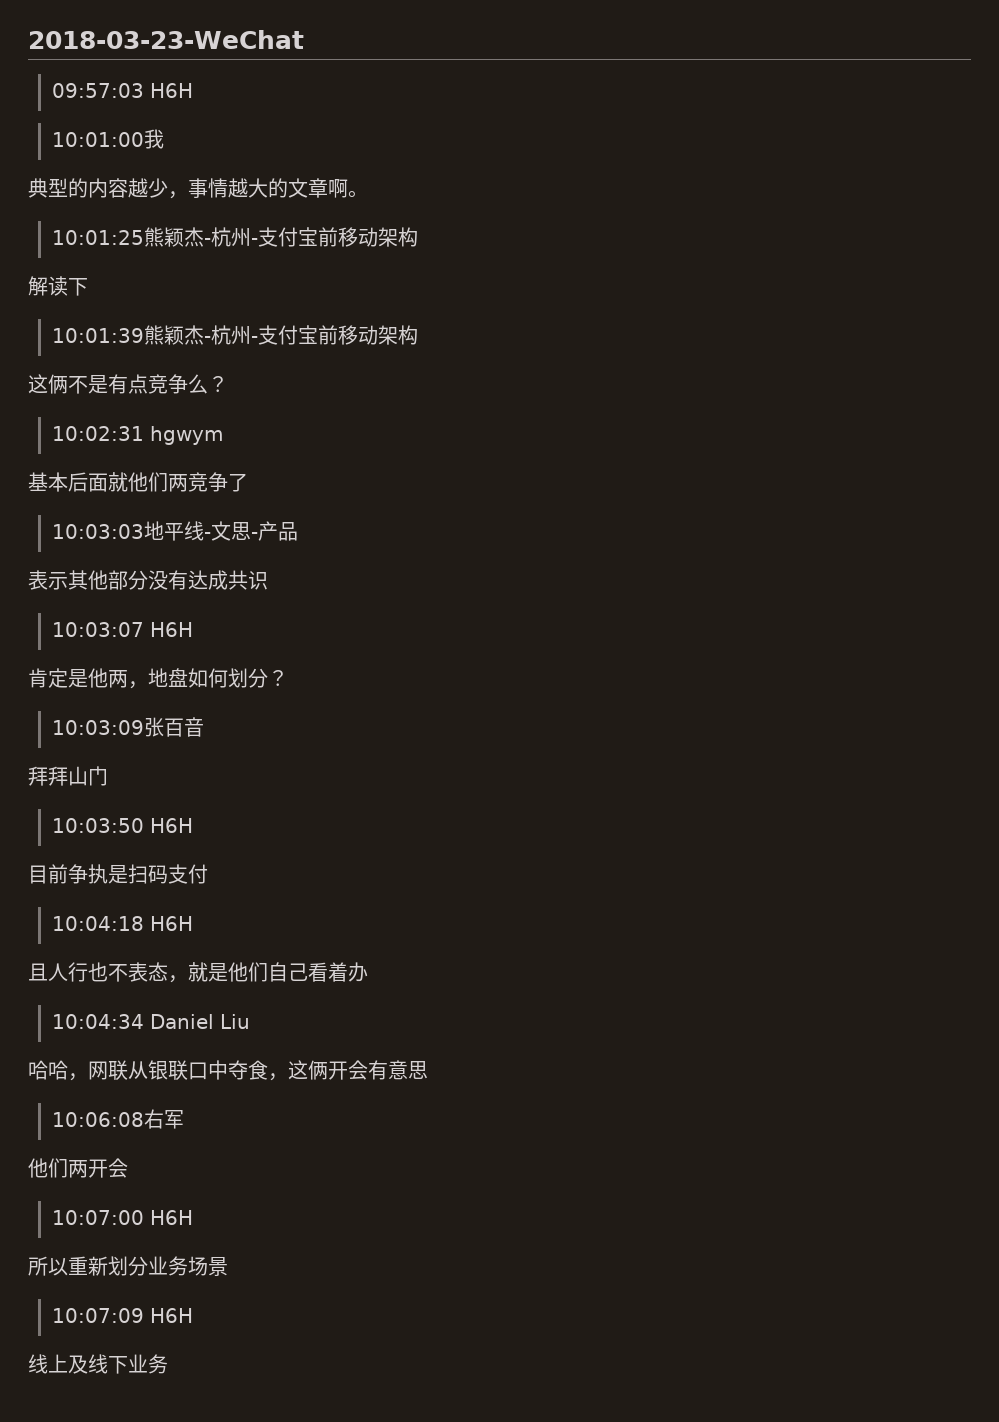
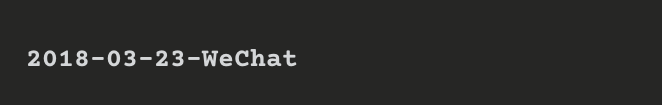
[52,83,194,98] [52,129,165,149] [28,178,368,199] [52,227,419,247] [28,276,88,296] [52,325,419,345] [28,374,228,394] [52,426,224,445] [28,472,248,492] [52,521,299,541] [28,570,268,590] [52,622,194,637] [28,668,288,689] [52,717,205,737] [28,766,108,786] [52,818,194,833] [28,864,208,884] [52,916,194,931] [28,962,368,983] [52,1014,251,1029] [28,1060,428,1081] [52,1109,185,1129] [28,1158,128,1178] [52,1210,194,1225] [28,1256,228,1276] [52,1308,194,1323] [28,1354,168,1374] // 09:57:03 H6H // 10:01:00我 // 典型的内容越少，事情越大的文章啊。 // 10:01:25熊颖杰-杭州-支付宝前移动架构 // 解读下 // 10:01:39熊颖杰-杭州-支付宝前移动架构 // 这俩不是有点竞争么？ // 10:02:31 hgwym // 基本后面就他们两竞争了 // 10:03:03地平线-文思-产品 // 表示其他部分没有达成共识 // 10:03:07 H6H // 肯定是他两，地盘如何划分？ // 10:03:09张百音 // 拜拜山门 // 10:03:50 H6H // 目前争执是扫码支付 // 10:04:18 H6H // 且人行也不表态，就是他们自己看着办 // 10:04:34 Daniel Liu // 哈哈，网联从银联口中夺食，这俩开会有意思 // 10:06:08右军 // 他们两开会 // 10:07:00 H6H // 所以重新划分业务场景 // 10:07:09 H6H // 线上及线下业务 -> (298, 58) none

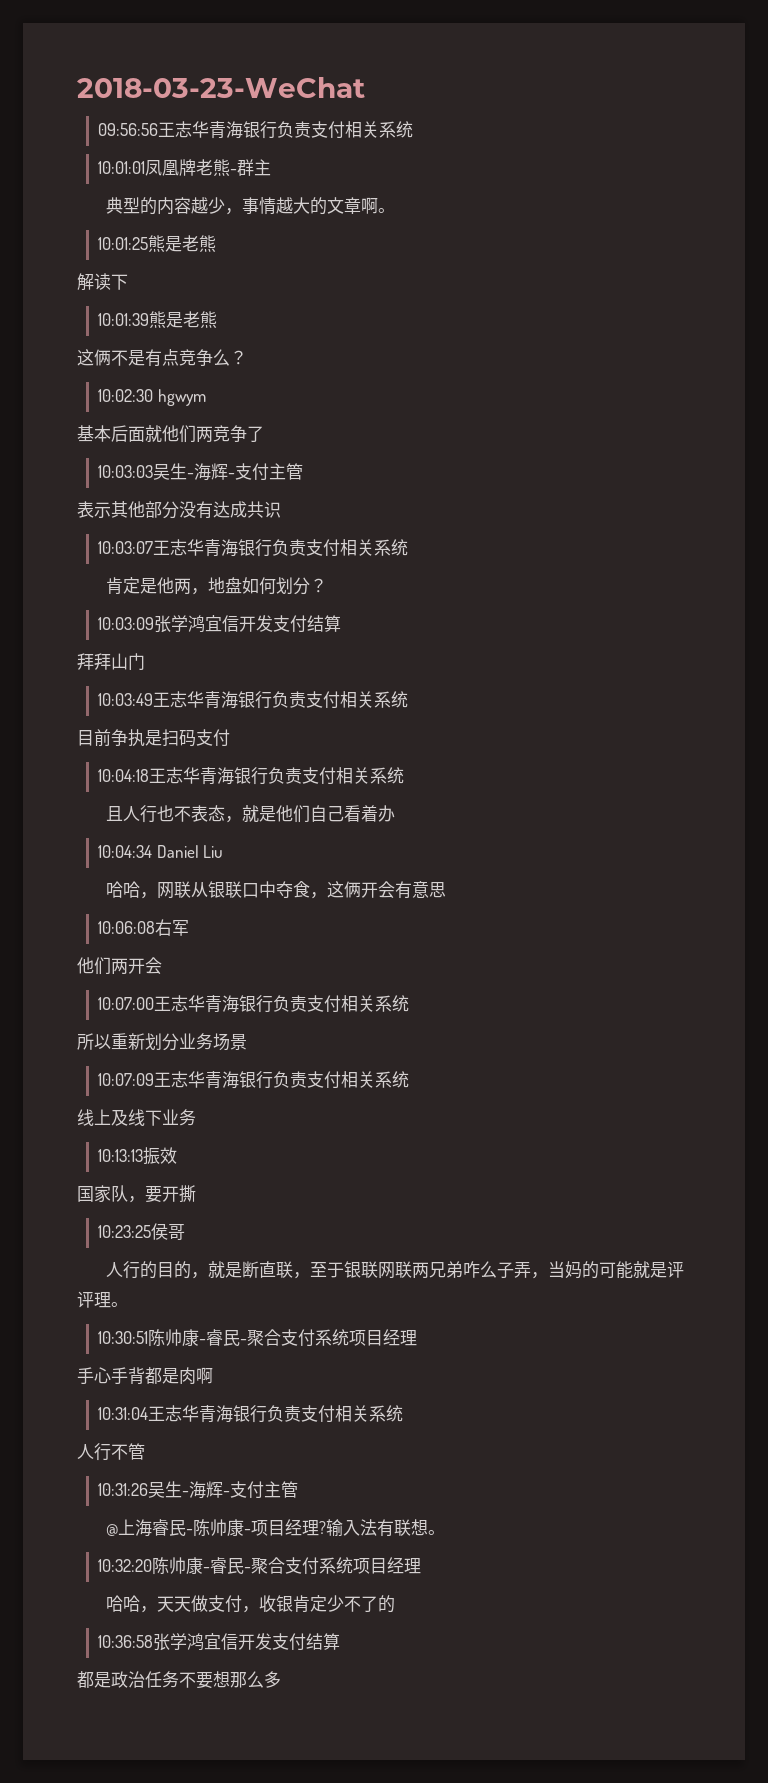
(298, 58) none -> [98,121,414,139] [98,159,272,176] [106,197,396,215] [98,235,217,252] [77,273,128,291] [98,311,218,328] [77,349,247,367] [98,389,206,406] [77,425,264,443] [98,463,304,481] [77,501,281,519] [98,539,409,557] [106,577,328,595] [98,615,342,633] [77,653,145,670] [98,691,409,709] [77,729,230,747] [98,767,405,785] [106,805,396,823] [98,845,224,858] [106,881,447,899] [98,919,190,936] [77,957,162,975] [98,995,410,1013] [77,1033,247,1051] [98,1071,410,1089] [77,1109,196,1126] [98,1147,178,1165] [77,1185,196,1203] [98,1223,186,1240] [106,1261,685,1279] [77,1291,128,1308] [98,1329,418,1347] [77,1367,213,1385] [98,1405,404,1423] [77,1443,145,1461] [98,1481,299,1499] [106,1519,446,1537] [98,1557,422,1575] [106,1595,396,1613] [98,1633,341,1651] [77,1671,281,1689] // 09:56:56王志华青海银行负责支付相关系统 // 10:01:01凤凰牌老熊-群主 // 典型的内容越少，事情越大的文章啊。 // 10:01:25熊是老熊 // 解读下 // 10:01:39熊是老熊 // 这俩不是有点竞争么？ // 10:02:30 hgwym // 基本后面就他们两竞争了 // 10:03:03吴生-海辉-支付主管 // 表示其他部分没有达成共识 // 10:03:07王志华青海银行负责支付相关系统 // 肯定是他两，地盘如何划分？ // 10:03:09张学鸿宜信开发支付结算 // 拜拜山门 // 10:03:49王志华青海银行负责支付相关系统 // 目前争执是扫码支付 // 10:04:18王志华青海银行负责支付相关系统 // 且人行也不表态，就是他们自己看着办 // 10:04:34 Daniel Liu // 哈哈，网联从银联口中夺食，这俩开会有意思 // 10:06:08右军 // 他们两开会 // 10:07:00王志华青海银行负责支付相关系统 // 所以重新划分业务场景 // 10:07:09王志华青海银行负责支付相关系统 // 线上及线下业务 // 10:13:13振效 // 国家队，要开撕 // 10:23:25侯哥 // 人行的目的，就是断直联，至于银联网联两兄弟咋么子弄，当妈的可能就是评评理。 // 10:30:51陈帅康-睿民-聚合支付系统项目经理 // 手心手背都是肉啊 // 10:31:04王志华青海银行负责支付相关系统 // 人行不管 // 10:31:26吴生-海辉-支付主管 // @上海睿民-陈帅康-项目经理?输入法有联想。 // 10:32:20陈帅康-睿民-聚合支付系统项目经理 // 哈哈，天天做支付，收银肯定少不了的 // 10:36:58张学鸿宜信开发支付结算 // 都是政治任务不要想那么多

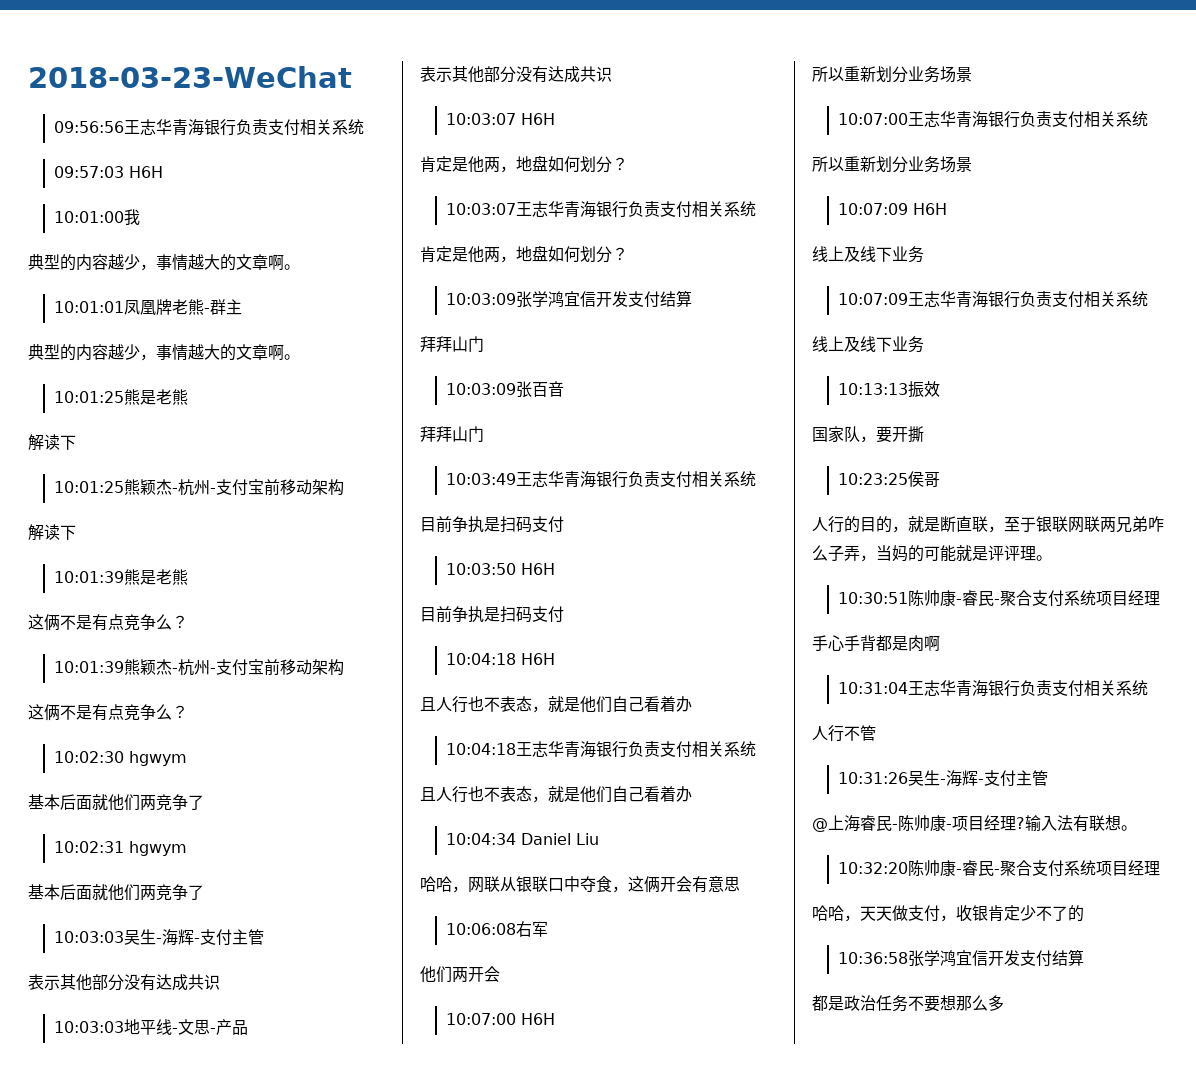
(414, 129) none -> [54,166,164,178] [54,209,141,225] [28,254,300,271] // 09:57:03 H6H // 10:01:00我 // 典型的内容越少，事情越大的文章啊。
(128, 282) none -> [54,479,345,496] [28,524,76,541] // 10:01:25熊颖杰-杭州-支付宝前移动架构 // 解读下
(247, 357) none -> [54,659,345,676] [28,704,188,721] // 10:01:39熊颖杰-杭州-支付宝前移动架构 // 这俩不是有点竞争么？
(264, 434) none -> [54,841,188,856] [28,884,204,901] // 10:02:31 hgwym // 基本后面就他们两竞争了
(281, 509) none -> [54,1019,249,1035] [420,66,612,83] [446,113,556,125] [420,155,628,173] // 10:03:03地平线-文思-产品 // 表示其他部分没有达成共识 // 10:03:07 H6H // 肯定是他两，地盘如何划分？
(145, 661) none -> [446,381,565,398] [420,426,484,442] // 10:03:09张百音 // 拜拜山门
(230, 738) none -> [446,563,556,575] [420,606,564,623] [446,653,556,665] [420,696,692,713] // 10:03:50 H6H // 目前争执是扫码支付 // 10:04:18 H6H // 且人行也不表态，就是他们自己看着办
(162, 965) none -> [446,1013,556,1025] [812,66,972,83] // 10:07:00 H6H // 所以重新划分业务场景
(247, 1042) none -> [838,203,948,215] [812,246,924,263] // 10:07:09 H6H // 线上及线下业务

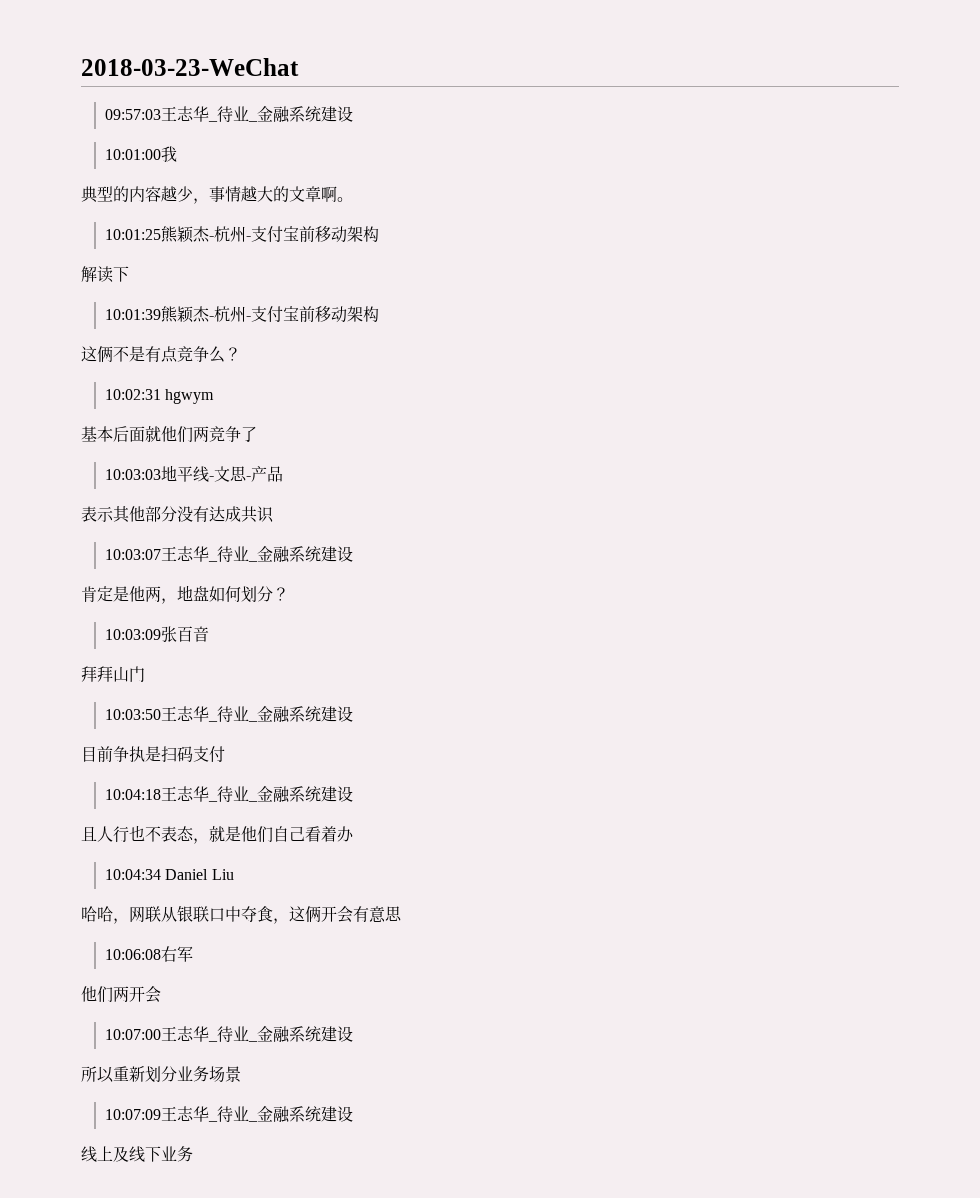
[54,119,365,136] [54,166,164,178] 09:56:56王志华青海银行负责支付相关系统 // 09:57:03 H6H -> [105,106,354,123] 09:57:03王志华_待业_金融系统建设
[54,299,243,315] [28,344,300,361] [54,389,189,405] [28,434,76,451] // 10:01:01凤凰牌老熊-群主 // 典型的内容越少，事情越大的文章啊。 // 10:01:25熊是老熊 // 解读下 -> (353, 199) none
[54,569,189,585] [28,614,188,631] // 10:01:39熊是老熊 // 这俩不是有点竞争么？ -> (129, 274) none
[54,751,188,766] [28,794,204,811] // 10:02:30 hgwym // 基本后面就他们两竞争了 -> (241, 354) none
[54,929,265,946] [28,974,220,991] // 10:03:03吴生-海辉-支付主管 // 表示其他部分没有达成共识 -> (257, 434) none
[521,113,556,125] [420,155,628,173] [446,201,757,218] [420,245,628,263] [446,290,693,308] [420,336,484,352] H6H // 肯定是他两，地盘如何划分？ // 10:03:07王志华青海银行负责支付相关系统 // 肯定是他两，地盘如何划分？ // 10:03:09张学鸿宜信开发支付结算 // 拜拜山门 -> [161,546,354,563] [81,585,289,604] 王志华_待业_金融系统建设 // 肯定是他两，地盘如何划分？
[446,471,757,488] [420,516,564,533] [446,563,556,575] 10:03:49王志华青海银行负责支付相关系统 // 目前争执是扫码支付 // 10:03:50 H6H -> [105,706,354,723] 10:03:50王志华_待业_金融系统建设
[521,653,556,665] [420,696,692,713] [446,741,757,758] H6H // 且人行也不表态，就是他们自己看着办 // 10:04:18王志华青海银行负责支付相关系统 -> [161,786,354,803] 王志华_待业_金融系统建设
[521,1013,556,1025] [812,66,972,83] [838,111,1149,128] H6H // 所以重新划分业务场景 // 10:07:00王志华青海银行负责支付相关系统 -> [161,1026,354,1043] 王志华_待业_金融系统建设
[913,203,948,215] [812,246,924,263] [838,291,1149,308] [812,336,924,353] [838,381,941,398] [812,426,924,443] [838,471,941,487] [812,516,1164,533] [812,545,1052,562] [838,590,1161,607] [812,635,940,652] [838,680,1149,697] [812,725,876,742] [838,770,1049,787] [812,815,1137,832] [838,860,1161,877] [812,905,1084,922] [838,949,1085,967] [812,995,1004,1012] H6H // 线上及线下业务 // 10:07:09王志华青海银行负责支付相关系统 // 线上及线下业务 // 10:13:13振效 // 国家队，要开撕 // 10:23:25侯哥 // 人行的目的，就是断直联，至于银联网联两兄弟咋么子弄，当妈的可能就是评评理。 // 10:30:51陈帅康-睿民-聚合支付系统项目经理 // 手心手背都是肉啊 // 10:31:04王志华青海银行负责支付相关系统 // 人行不管 // 10:31:26吴生-海辉-支付主管 // @上海睿民-陈帅康-项目经理?输入法有联想。 // 10:32:20陈帅康-睿民-聚合支付系统项目经理 // 哈哈，天天做支付，收银肯定少不了的 // 10:36:58张学鸿宜信开发支付结算 // 都是政治任务不要想那么多 -> [161,1106,354,1123] [81,1146,193,1162] 王志华_待业_金融系统建设 // 线上及线下业务

